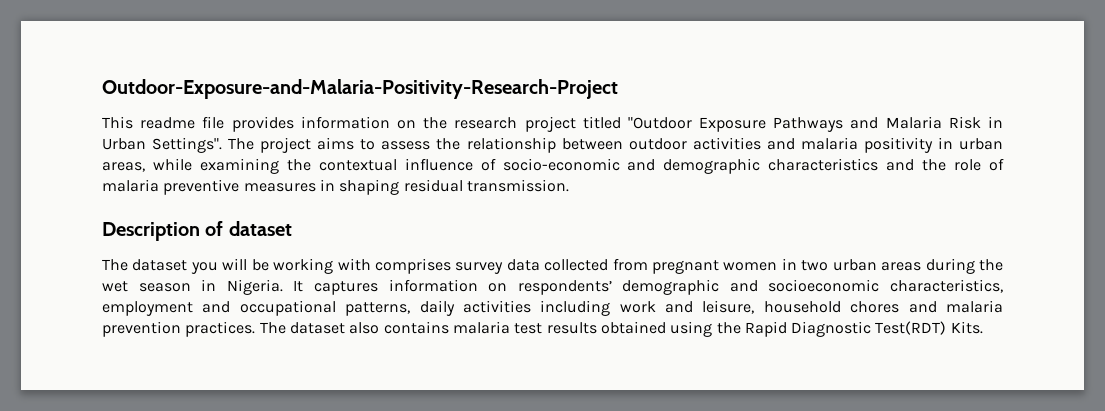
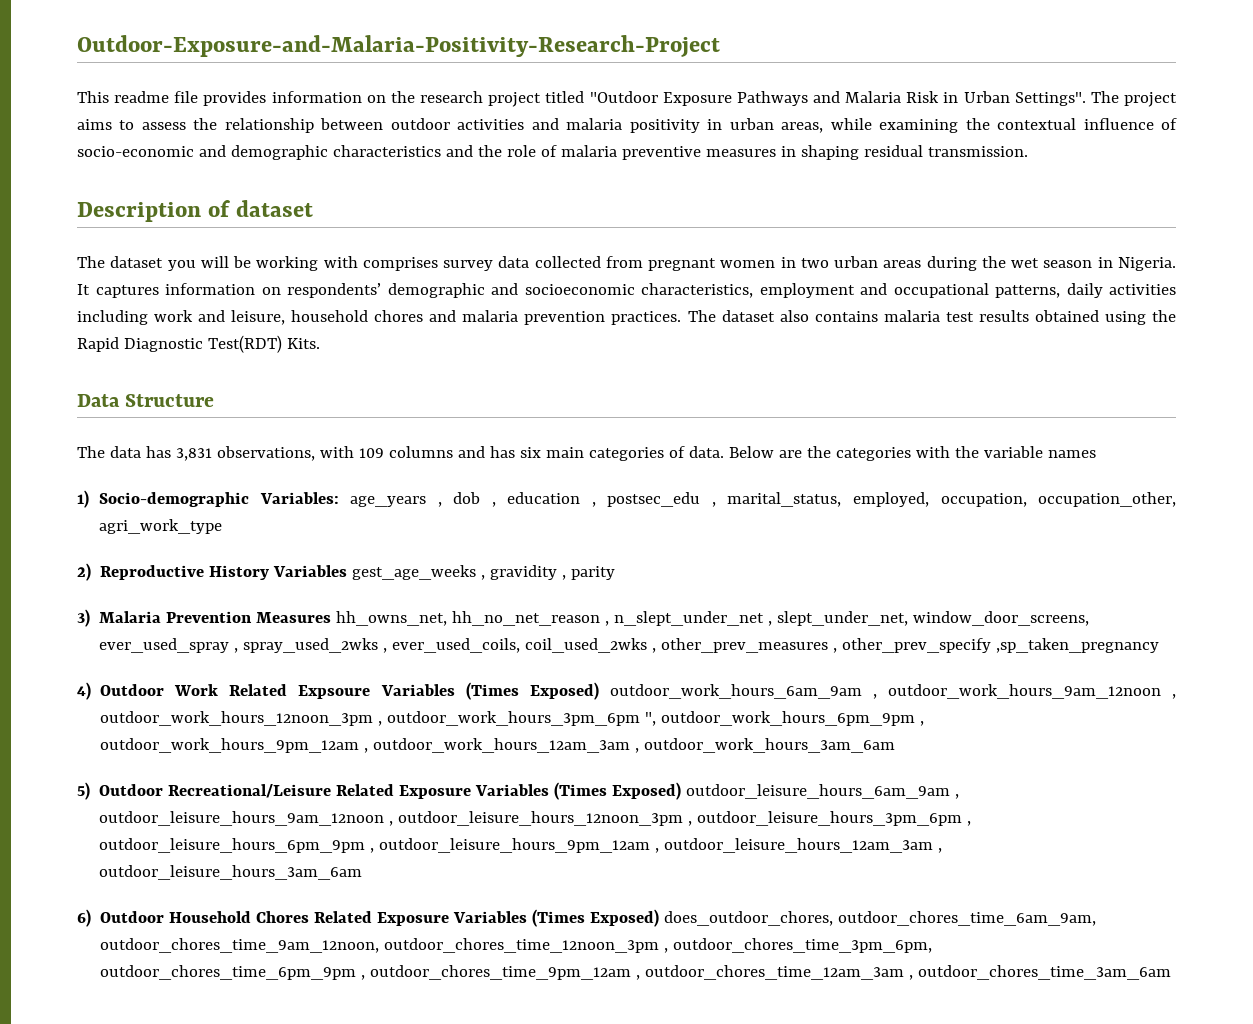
(983, 327) none -> [77,394,215,407] [77,446,1096,461] [77,490,1176,508] [99,519,223,534] [77,563,616,581] [77,609,1090,627] [99,638,1160,653] [77,682,1177,700] [100,711,925,726] [100,738,896,753] [77,782,960,800] [99,811,972,826] [99,838,943,853] [99,865,363,880] [77,909,1097,927] [100,938,933,953] [100,965,1172,980] // Data Structure // The data has 3,831 observations, with 109 columns and has six main categories of data. Below are the categories with the variable names // 1) Socio-demographic Variables: age_years , dob , education , postsec_edu , marital_status, employed, occupation, occupation_other, agri_work_type // 2) Reproductive History Variables gest_age_weeks , gravidity , parity // 3) Malaria Prevention Measures hh_owns_net, hh_no_net_reason , n_slept_under_net , slept_under_net, window_door_screens, ever_used_spray , spray_used_2wks , ever_used_coils, coil_used_2wks , other_prev_measures , other_prev_specify ,sp_taken_pregnancy // 4) Outdoor Work Related Expsoure Variables (Times Exposed) outdoor_work_hours_6am_9am , outdoor_work_hours_9am_12noon , outdoor_work_hours_12noon_3pm , outdoor_work_hours_3pm_6pm ", outdoor_work_hours_6pm_9pm , outdoor_work_hours_9pm_12am , outdoor_work_hours_12am_3am , outdoor_work_hours_3am_6am // 5) Outdoor Recreational/Leisure Related Exposure Variables (Times Exposed) outdoor_leisure_hours_6am_9am , outdoor_leisure_hours_9am_12noon , outdoor_leisure_hours_12noon_3pm , outdoor_leisure_hours_3pm_6pm , outdoor_leisure_hours_6pm_9pm , outdoor_leisure_hours_9pm_12am , outdoor_leisure_hours_12am_3am , outdoor_leisure_hours_3am_6am // 6) Outdoor Household Chores Related Exposure Variables (Times Exposed) does_outdoor_chores, outdoor_chores_time_6am_9am, outdoor_chores_time_9am_12noon, outdoor_chores_time_12noon_3pm , outdoor_chores_time_3pm_6pm, outdoor_chores_time_6pm_9pm , outdoor_chores_time_9pm_12am , outdoor_chores_time_12am_3am , outdoor_chores_time_3am_6am

